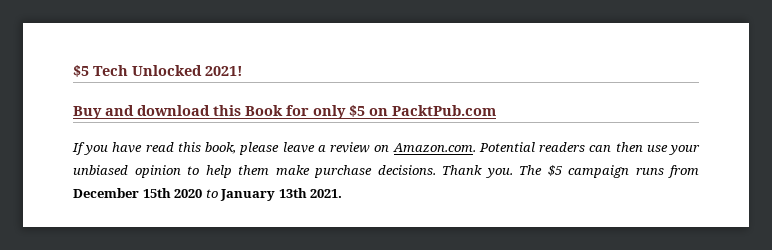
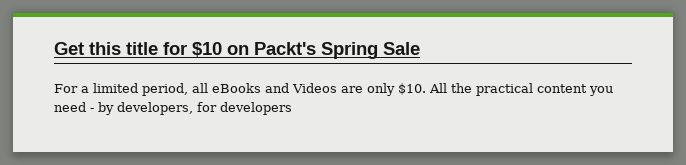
[73,65,243,77] [73,105,496,119] [72,142,701,155] [73,165,699,178] [73,188,343,201] $5 Tech Unlocked 2021! // Buy and download this Book for only $5 on PacktPub.com // If you have read this book, please leave a review on Amazon.com. Potential readers can then use your unbiased opinion to help them make purchase decisions. Thank you. The $5 campaign runs from December 15th 2020 to January 13th 2021. -> [54,42,420,59] [54,83,613,96] [54,102,292,115] Get this title for $10 on Packt's Spring Sale // For a limited period, all eBooks and Videos are only $10. All the practical content you need - by developers, for developers

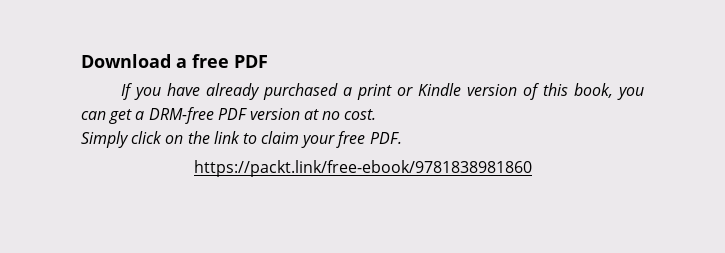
[54,42,420,59] [54,83,613,96] [54,102,292,115] Get this title for $10 on Packt's Spring Sale // For a limited period, all eBooks and Videos are only $10. All the practical content you need - by developers, for developers -> [81,54,268,68] [121,83,645,100] [81,107,377,124] [81,131,402,148] [193,160,532,177] Download a free PDF // If you have already purchased a print or Kindle version of this book, you can get a DRM-free PDF version at no cost. // Simply click on the link to claim your free PDF. // https://packt.link/free-ebook/9781838981860

